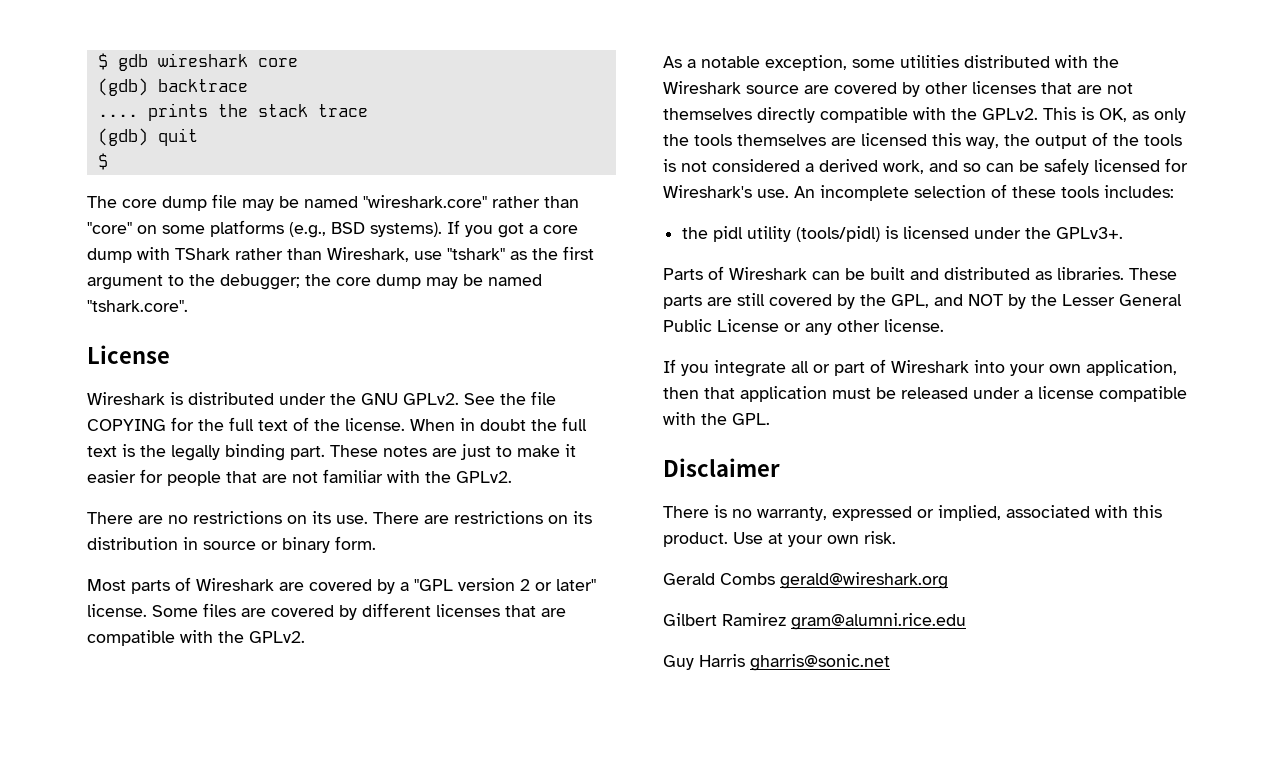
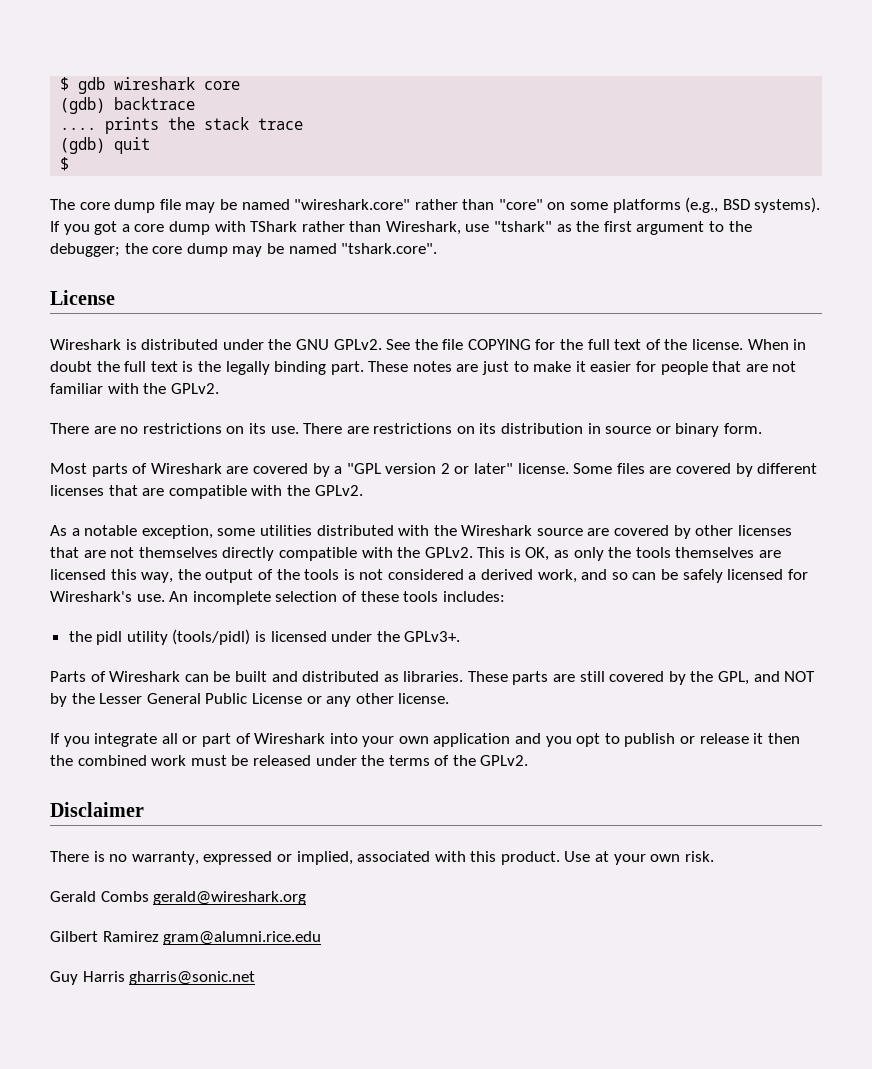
[1086,360,1177,376] [663,386,1187,402] [663,412,770,425] application, then that application must be released under a license compatible with the GPL. -> [433,733,800,747] [50,755,529,766] application and you opt to publish or release it then the combined work must be released under the terms of the GPLv2.

